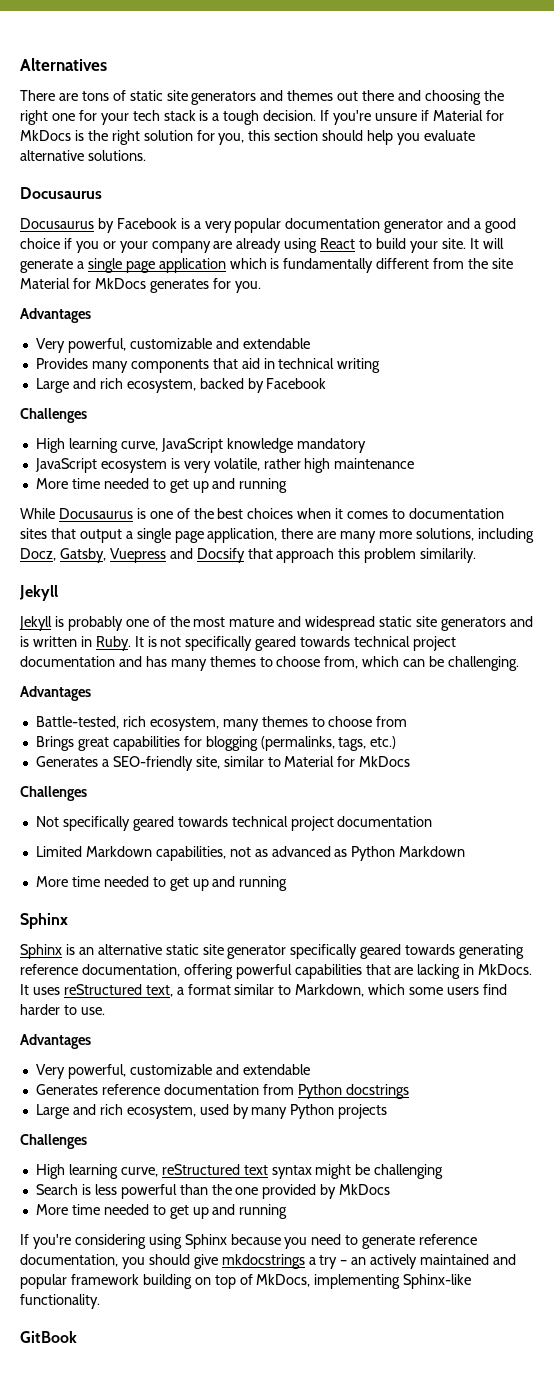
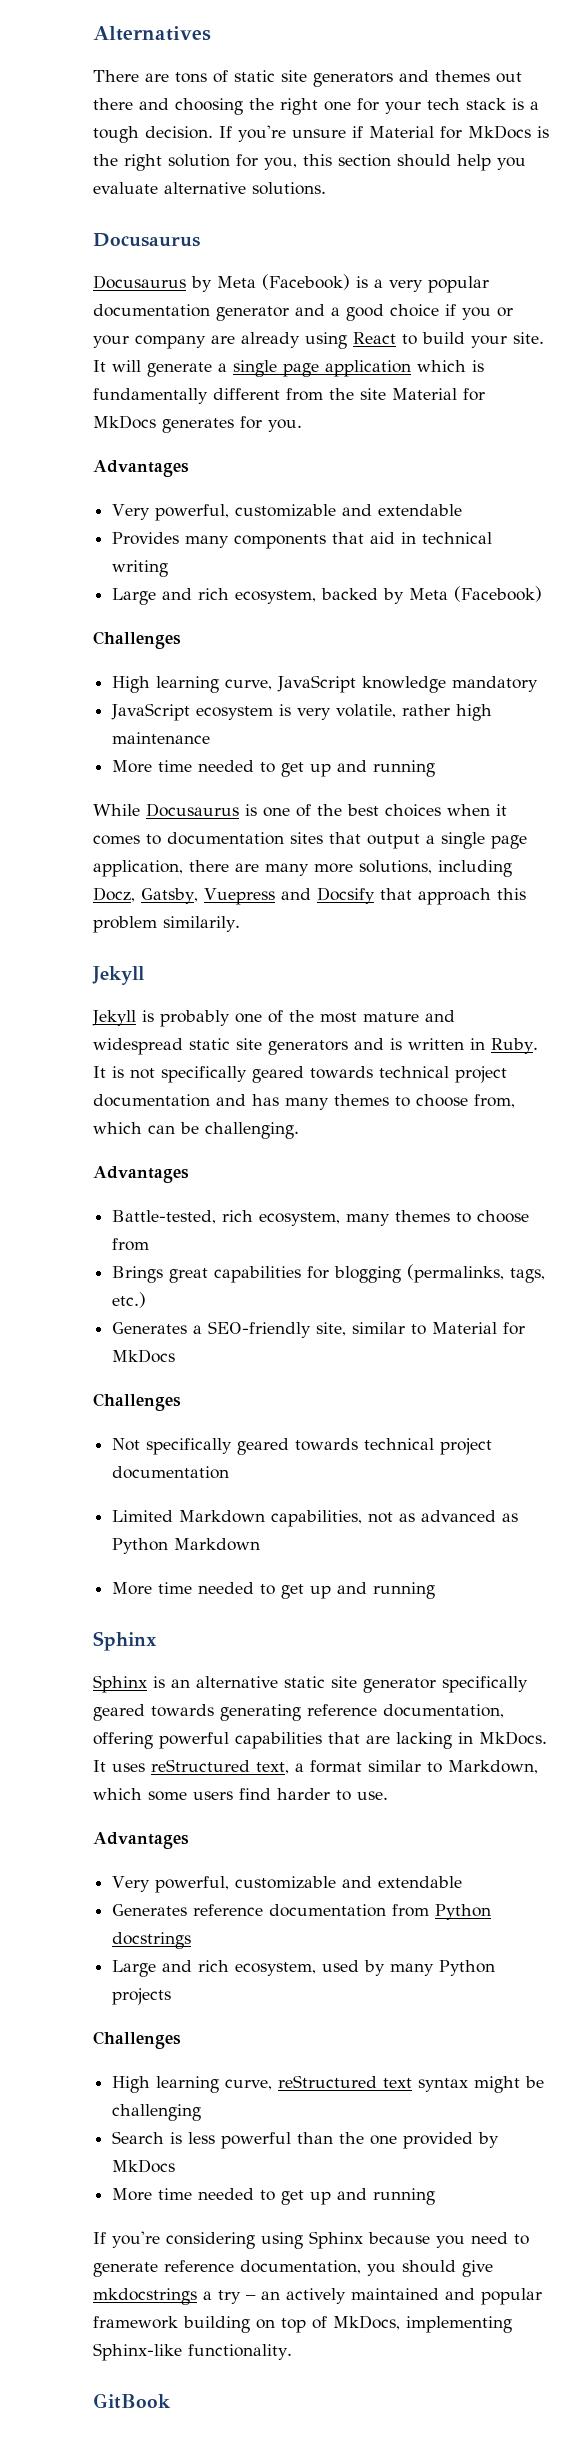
[116,218,177,229] Facebook -> [217,274,350,290] Meta (Facebook)
[266,378,327,389] Facebook -> [409,586,543,602] Meta (Facebook)

